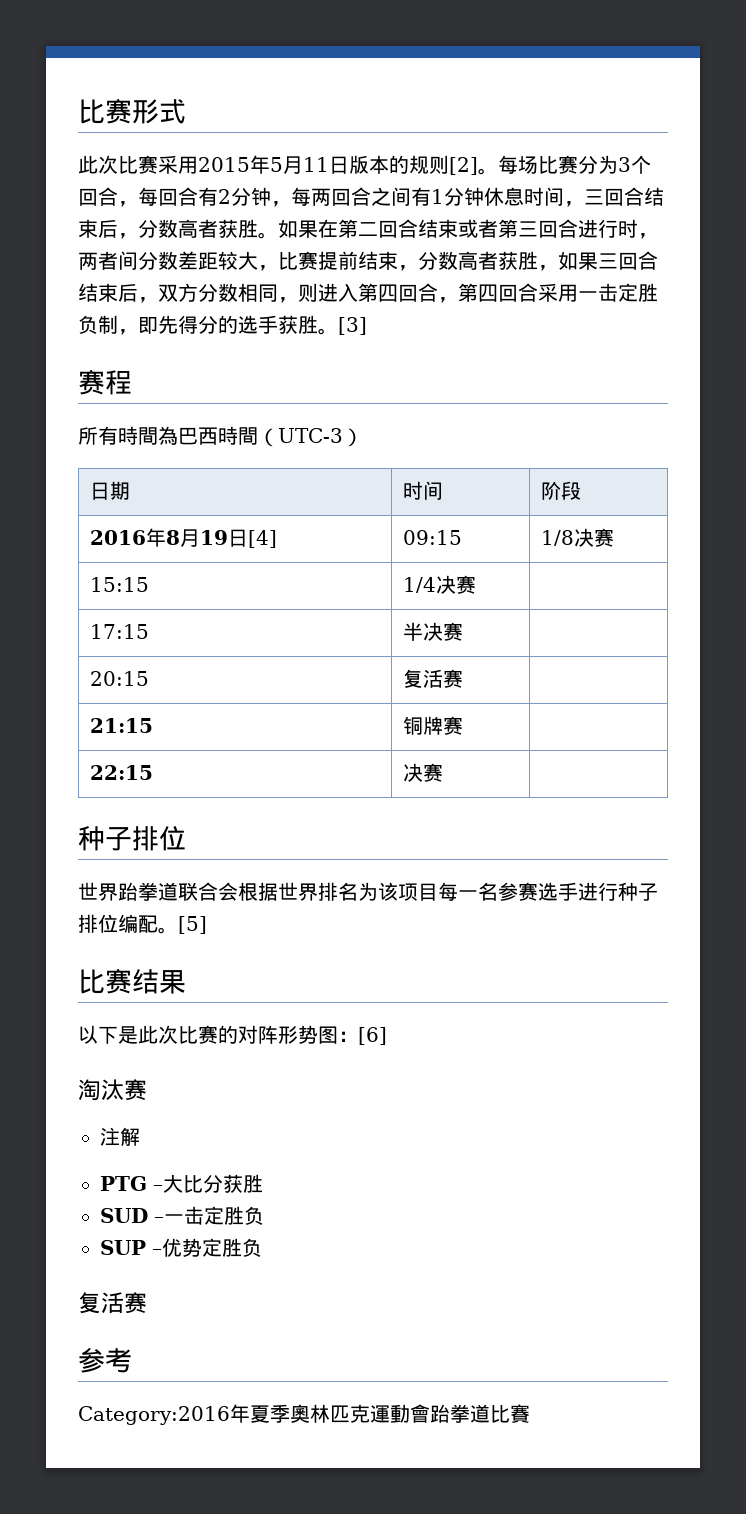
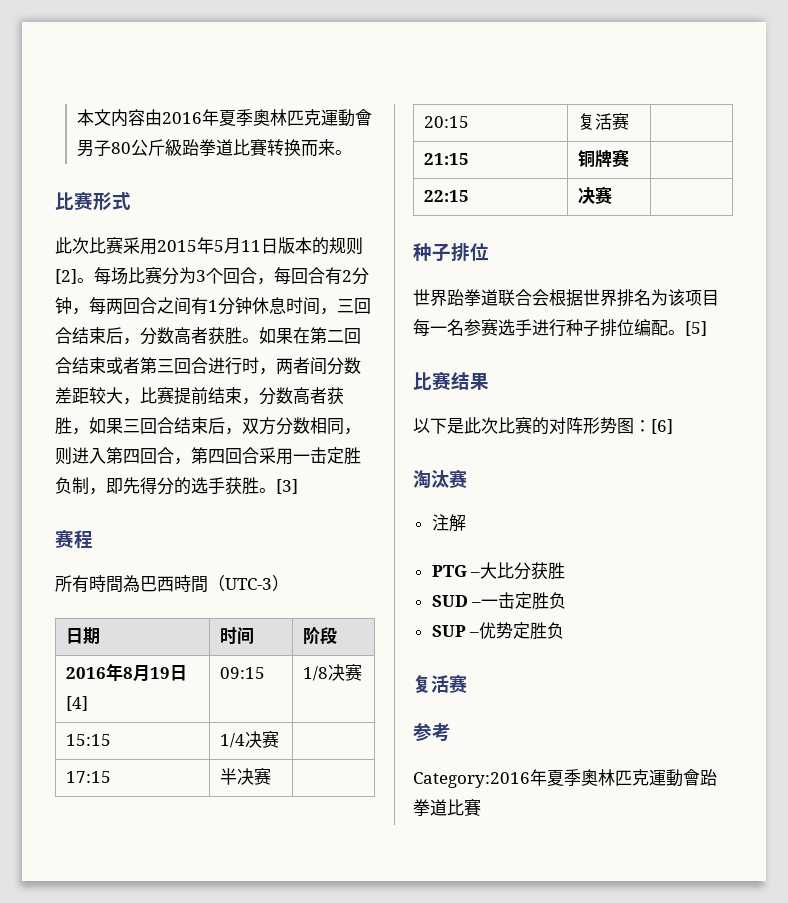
(78, 111) none -> [76,109,372,127] [76,139,352,157] 本文内容由2016年夏季奧林匹克運動會男子80公斤級跆拳道比賽转换而来。 //

